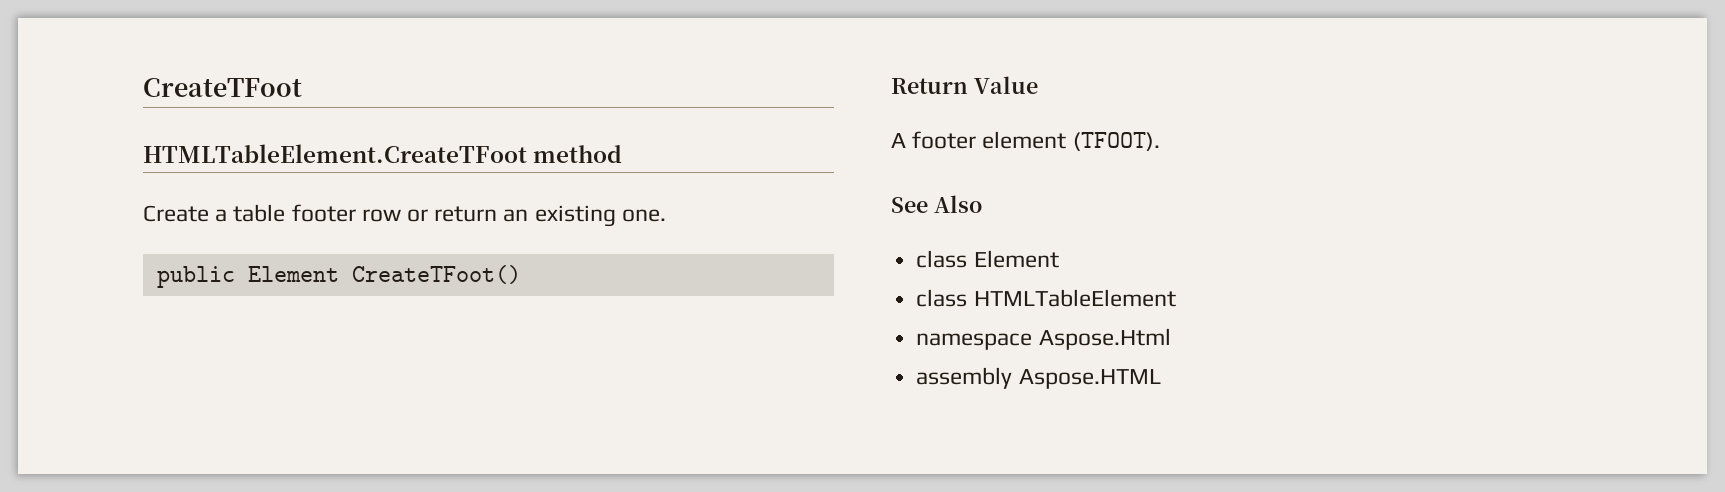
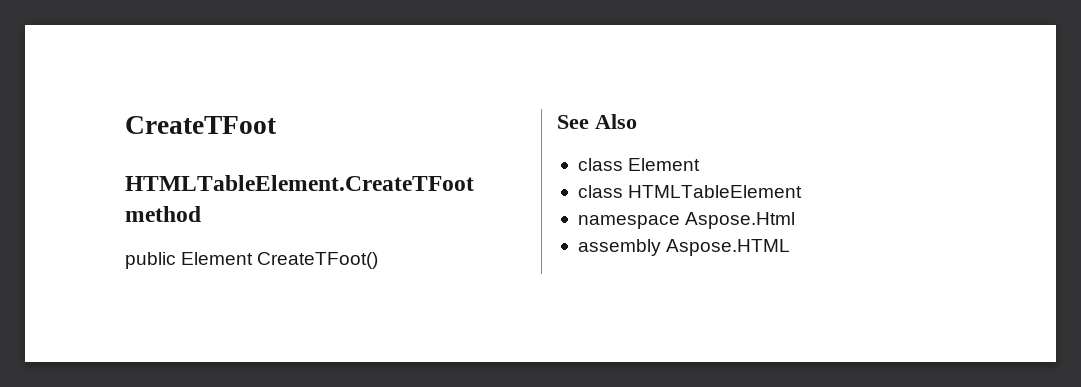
[143,204,666,227] [156,265,521,288] [891,76,1038,94] [891,131,1160,151] Create a table footer row or return an existing one. // public Element CreateTFoot() // Return Value // A footer element (TFOOT). -> [125,252,379,269] public Element CreateTFoot()

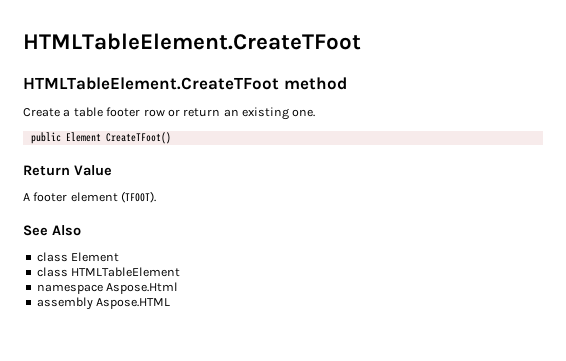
[125,116,277,134] CreateTFoot -> [23,33,361,50] HTMLTableElement.CreateTFoot
[125,252,379,269] public Element CreateTFoot() -> [23,107,316,120] [30,132,171,144] [23,165,112,176] [23,191,157,203] Create a table footer row or return an existing one. // public Element CreateTFoot() // Return Value // A footer element (TFOOT).

